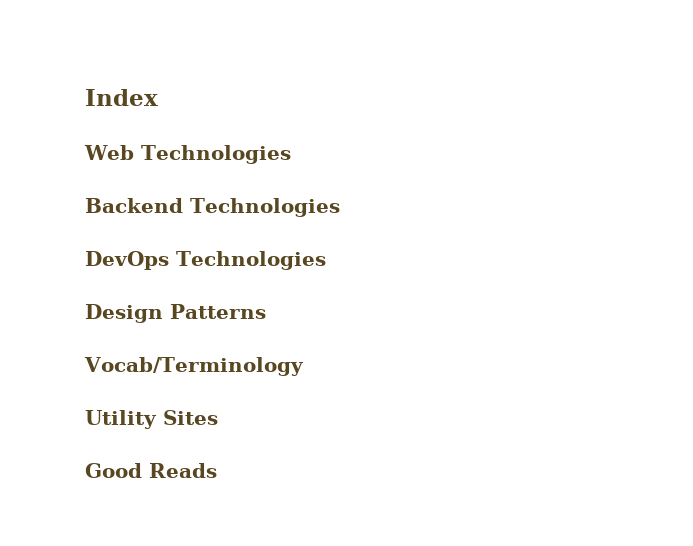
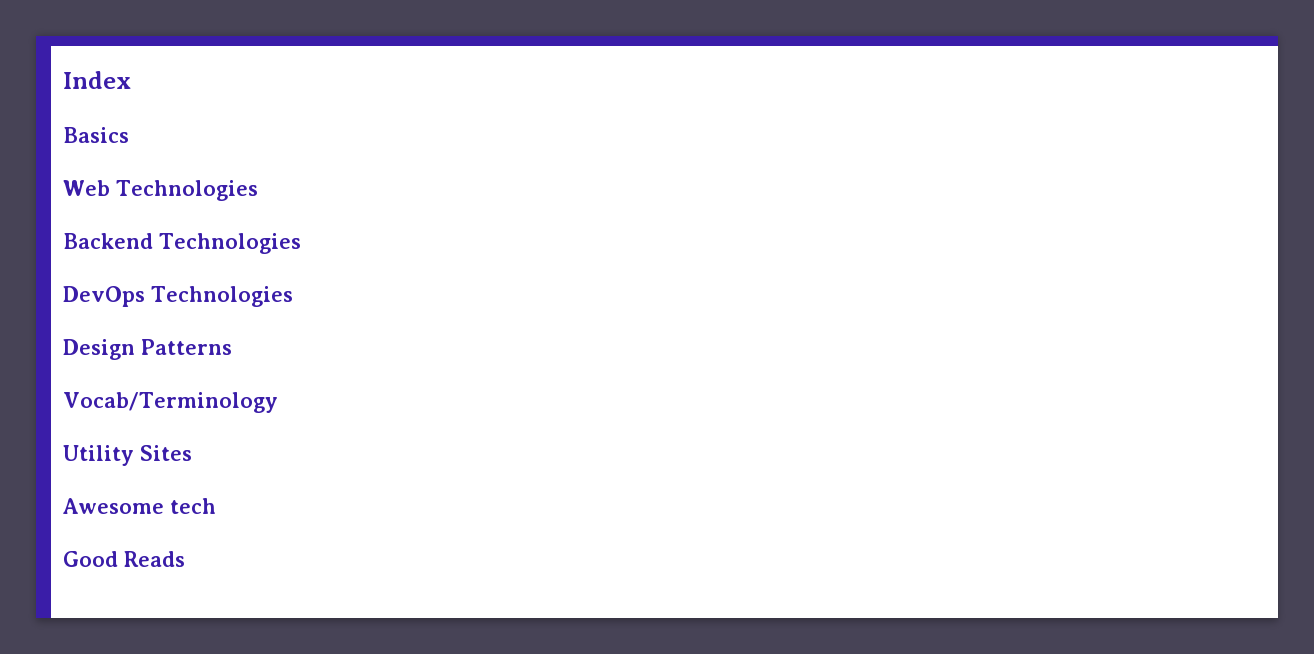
(158, 97) none -> [63,127,129,143] // Basics
(218, 417) none -> [63,498,216,514] // Awesome tech

